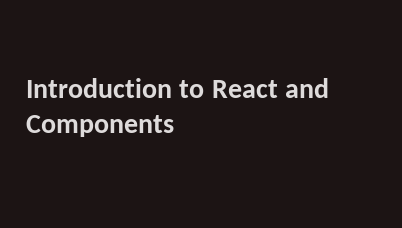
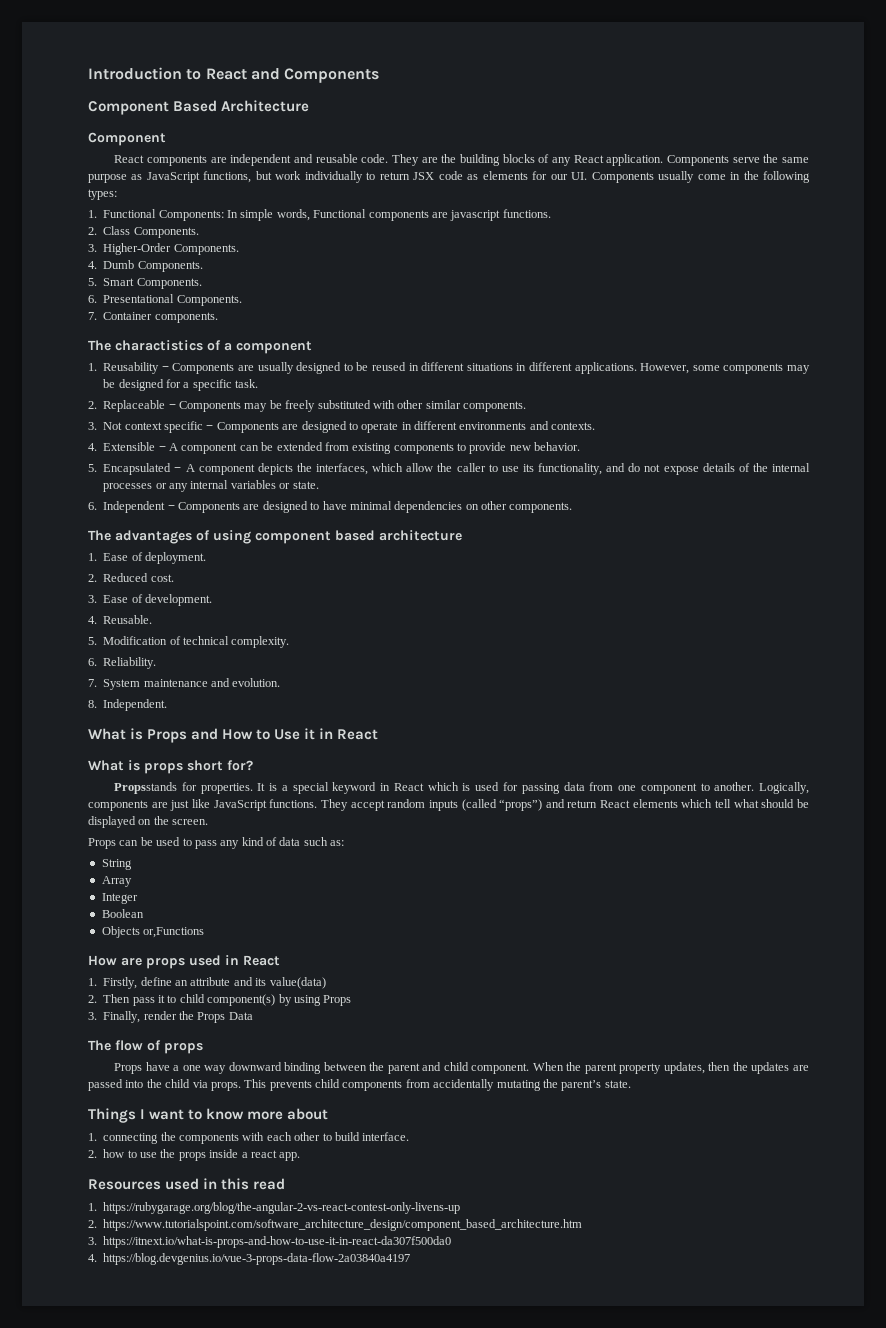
(174, 126) none -> [88,100,310,115] [88,132,166,146] [114,154,810,166] [88,171,811,183] [88,189,117,200] [88,209,551,221] [88,226,199,238] [88,243,239,255] [88,260,203,272] [88,278,202,289] [88,294,242,306] [88,312,218,323] [88,340,312,354] [88,362,810,374] [103,379,259,391] [88,400,526,412] [88,421,596,433] [88,442,581,454] [88,463,810,475] [103,480,319,492] [88,501,573,513] [88,530,462,544] [88,552,206,564] [88,573,174,582] [88,594,212,606] [88,615,153,624] [88,636,290,648] [88,657,157,669] [88,678,281,690] [88,699,168,711] [88,728,379,743] [88,760,253,774] [114,782,809,794] [88,799,809,811] [88,816,209,828] [88,837,345,849] [101,859,132,870] [101,876,132,887] [101,893,138,904] [101,909,144,918] [101,926,205,938] [88,955,280,969] [88,977,326,989] [88,994,352,1006] [88,1011,253,1023] [88,1040,203,1054] [114,1062,809,1074] [88,1079,631,1091] [88,1108,329,1123] [88,1132,410,1144] [88,1149,301,1161] [88,1178,286,1190] [88,1202,461,1214] [88,1219,583,1231] [88,1236,452,1248] [88,1253,411,1265] // Component Based Architecture // Component // React components are independent and reusable code. They are the building blocks of any React application. Components serve the same purpose as JavaScript functions, but work individually to return JSX code as elements for our UI. Components usually come in the following types: // 1. Functional Components: In simple words, Functional components are javascript functions. // 2. Class Components. // 3. Higher-Order Components. // 4. Dumb Components. // 5. Smart Components. // 6. Presentational Components. // 7. Container components. // The charactistics of a component // 1. Reusability − Components are usually designed to be reused in different situations in different applications. However, some components may be designed for a specific task. // 2. Replaceable − Components may be freely substituted with other similar components. // 3. Not context specific − Components are designed to operate in different environments and contexts. // 4. Extensible − A component can be extended from existing components to provide new behavior. // 5. Encapsulated − A component depicts the interfaces, which allow the caller to use its functionality, and do not expose details of the internal processes or any internal variables or state. // 6. Independent − Components are designed to have minimal dependencies on other components. // The advantages of using component based architecture // 1. Ease of deployment. // 2. Reduced cost. // 3. Ease of development. // 4. Reusable. // 5. Modification of technical complexity. // 6. Reliability. // 7. System maintenance and evolution. // 8. Independent. // What is Props and How to Use it in React // What is props short for? // Propsstands for properties. It is a special keyword in React which is used for passing data from one component to another. Logically, components are just like JavaScript functions. They accept random inputs (called “props”) and return React elements which tell what should be displayed on the screen. // Props can be used to pass any kind of data such as: // String // Array // Integer // Boolean // Objects or,Functions // How are props used in React // 1. Firstly, define an attribute and its value(data) // 2. Then pass it to child component(s) by using Props // 3. Finally, render the Props Data // The flow of props // Props have a one way downward binding between the parent and child component. When the parent property updates, then the updates are passed into the child via props. This prevents child components from accidentally mutating the parent’s state. // Things I want to know more about // 1. connecting the components with each other to build interface. // 2. how to use the props inside a react app. // Resources used in this read // 1. https://rubygarage.org/blog/the-angular-2-vs-react-contest-only-livens-up // 2. https://www.tutorialspoint.com/software_architecture_design/component_based_architecture.htm // 3. https://itnext.io/what-is-props-and-how-to-use-it-in-react-da307f500da0 // 4. https://blog.devgenius.io/vue-3-props-data-flow-2a03840a4197

